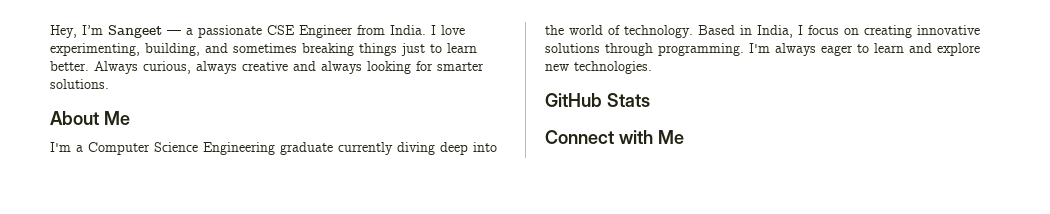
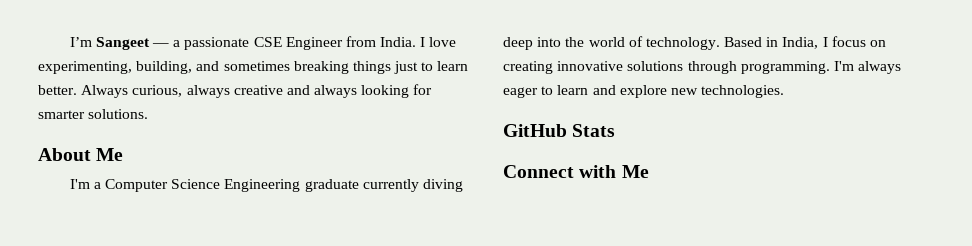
[50,25,77,38] Hey, -> (69, 42) none

